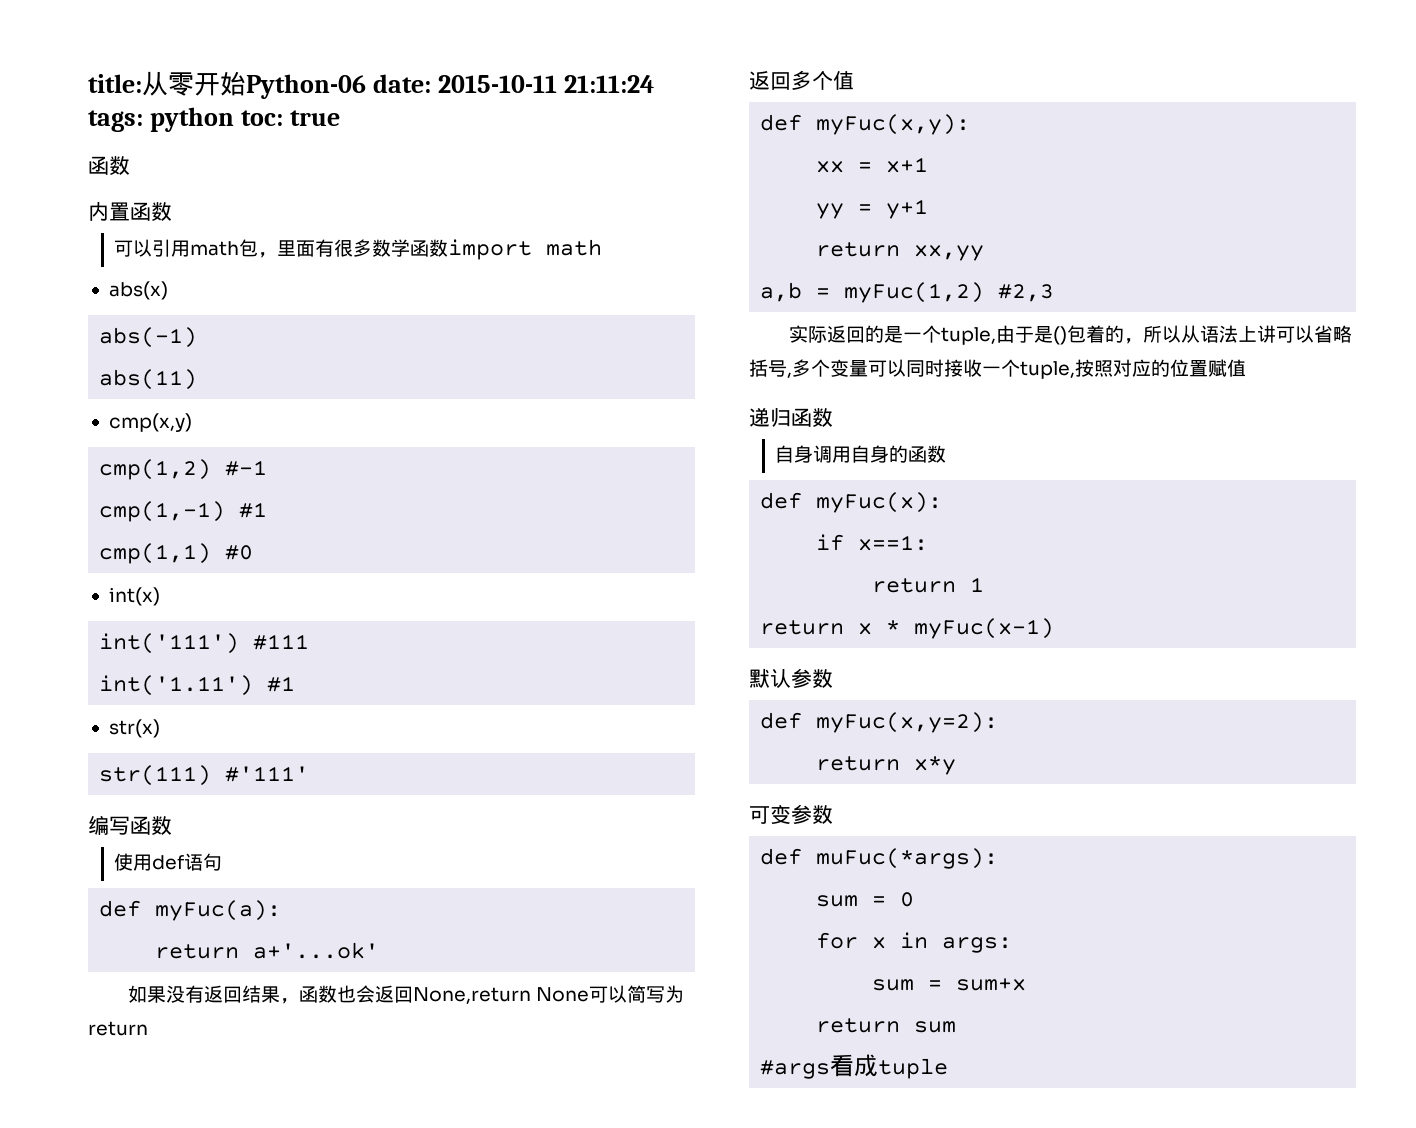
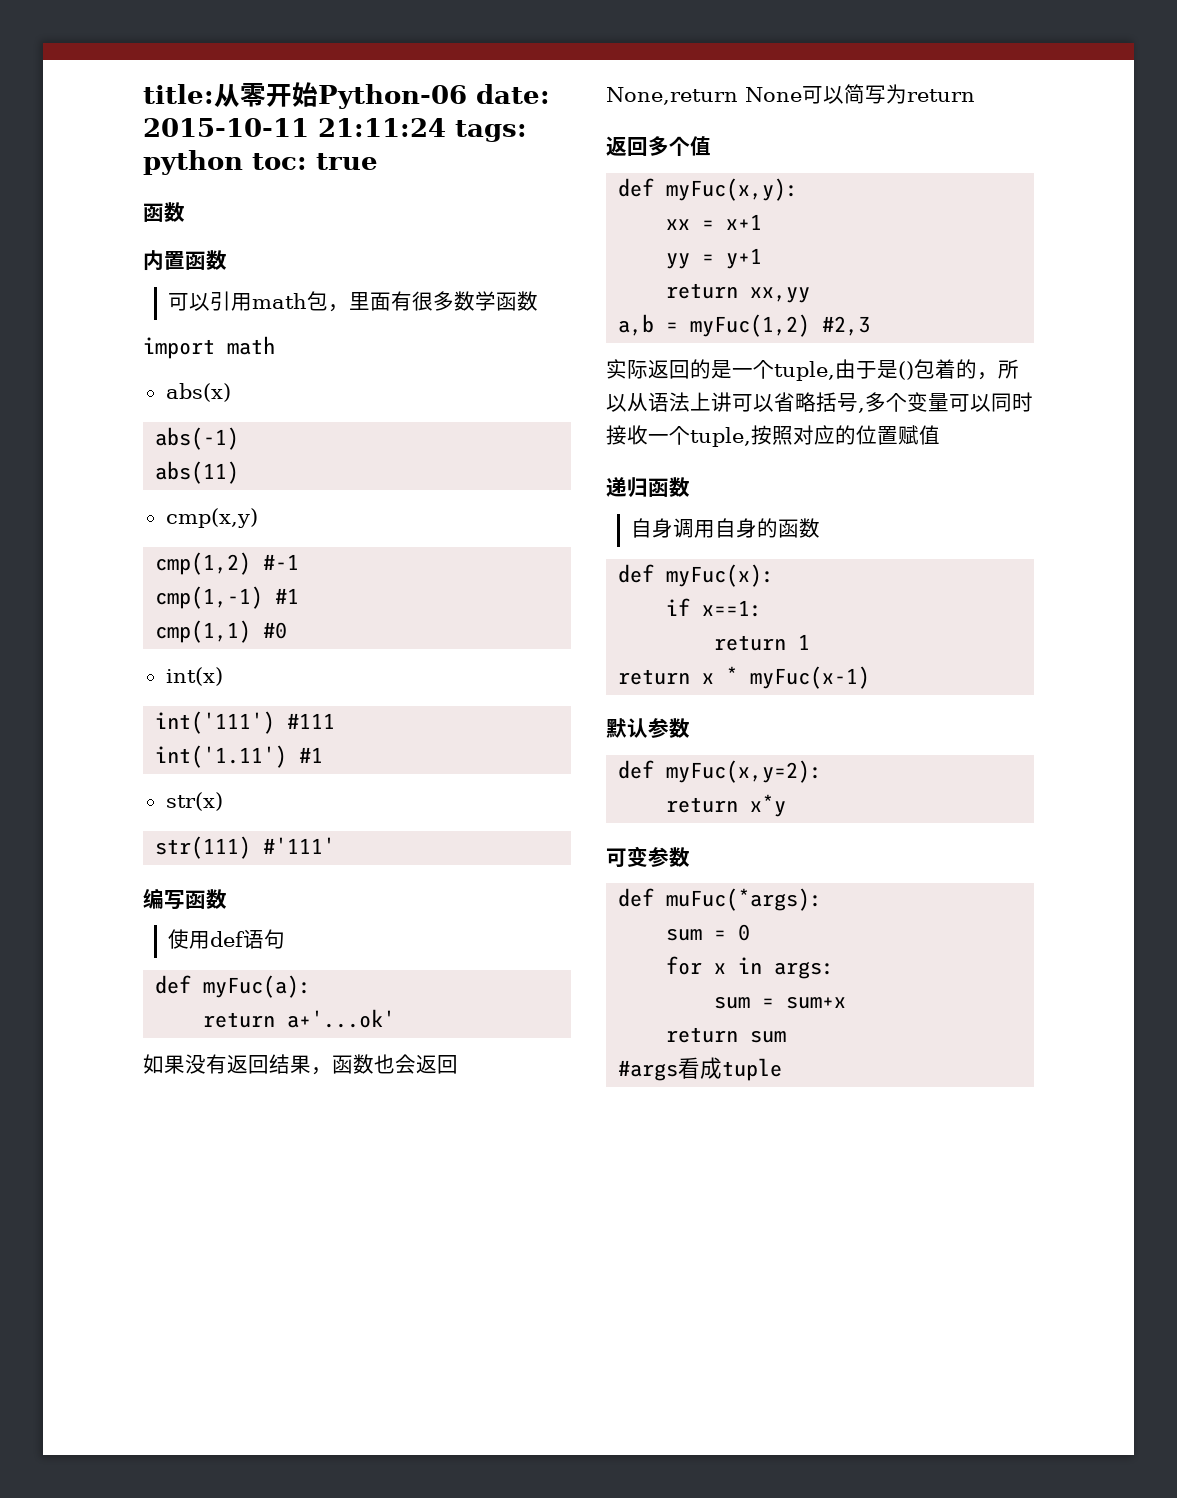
(449, 248) none -> (539, 301) //

